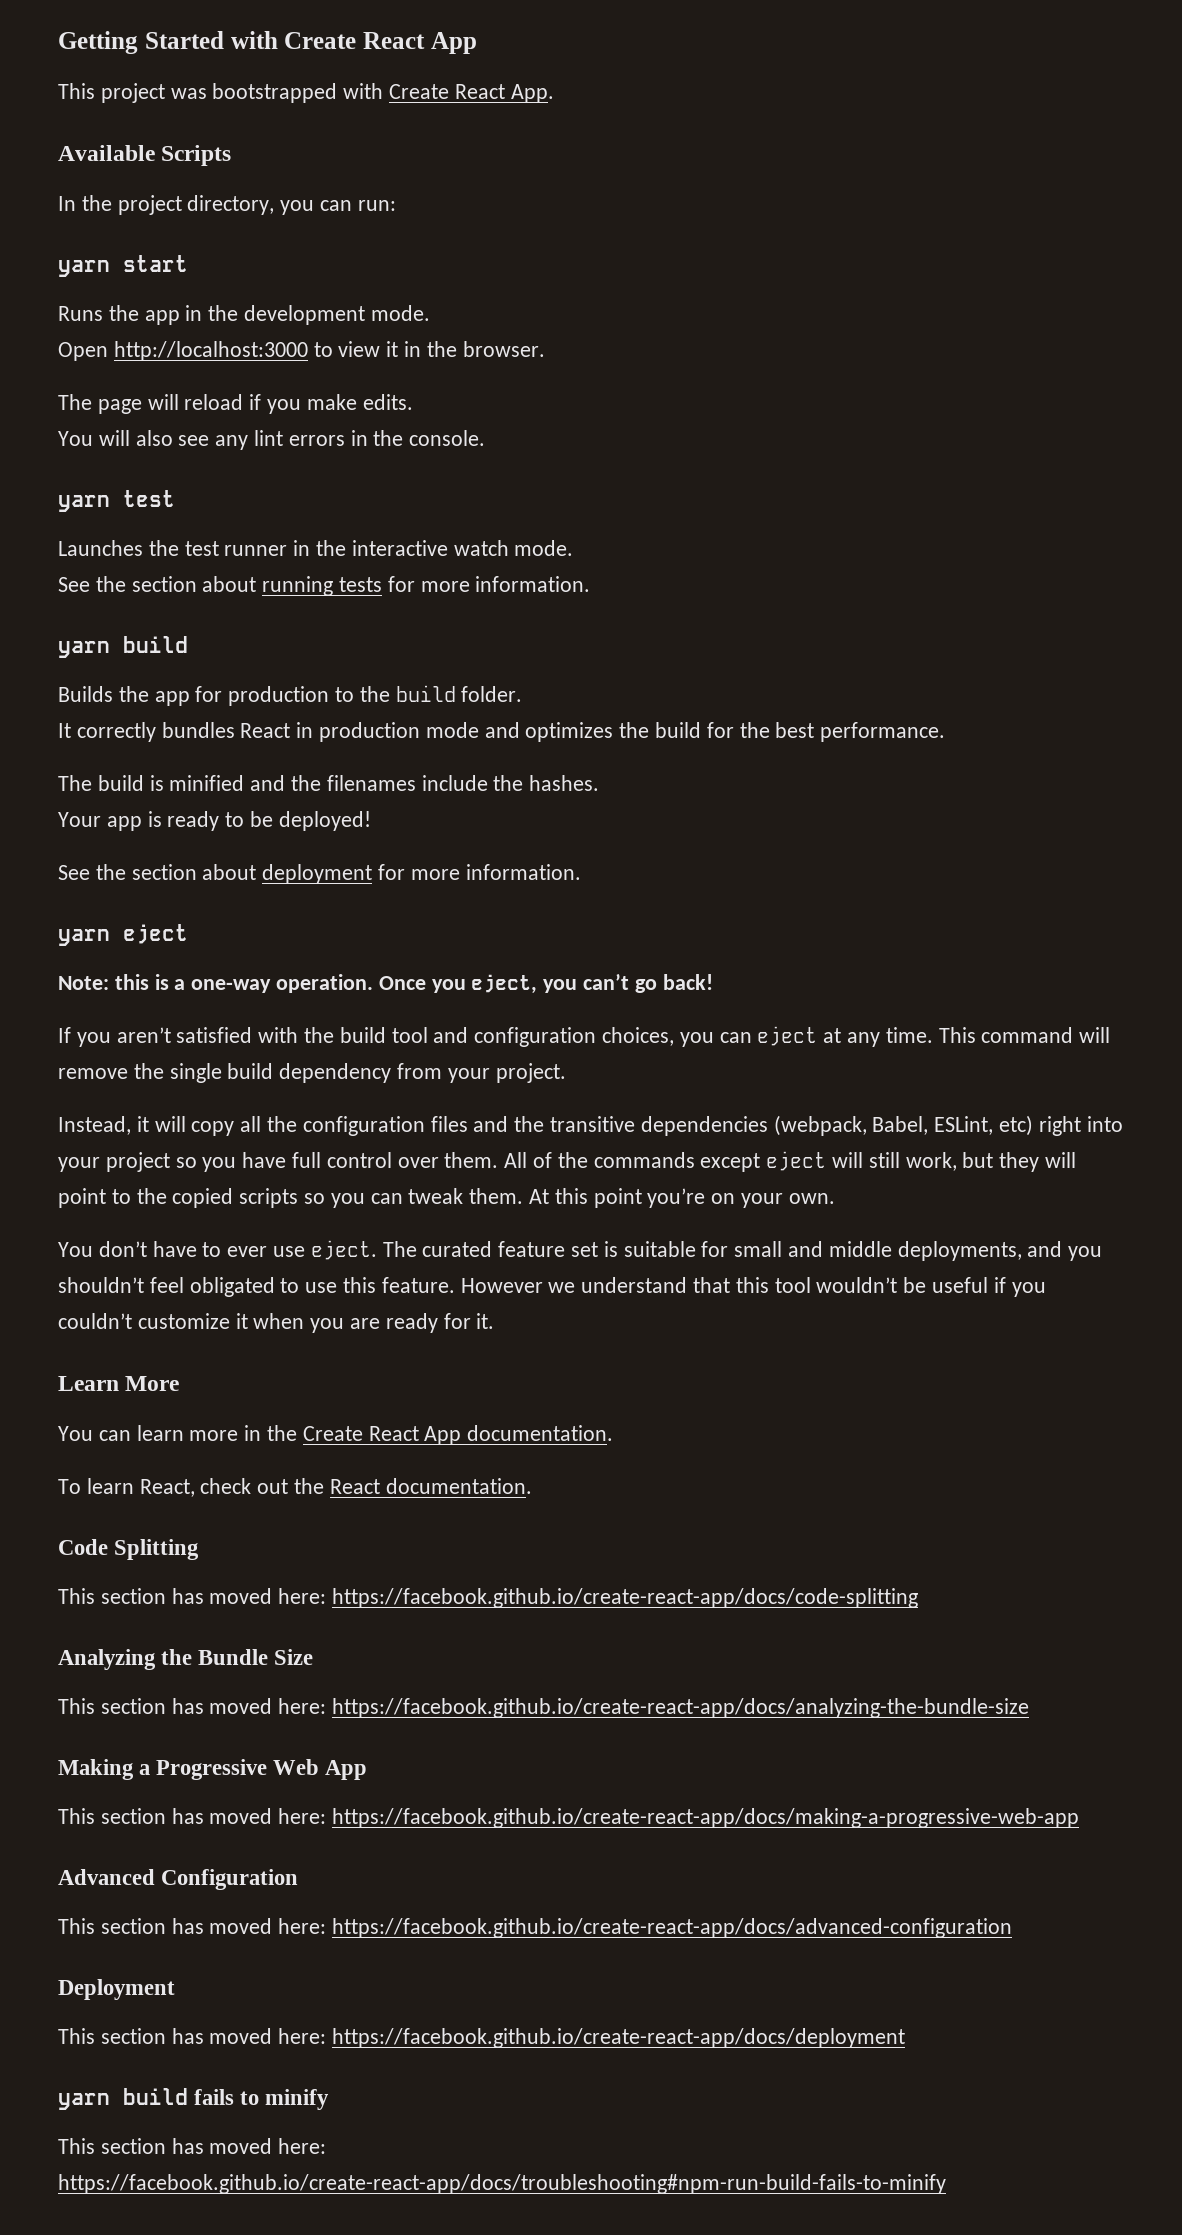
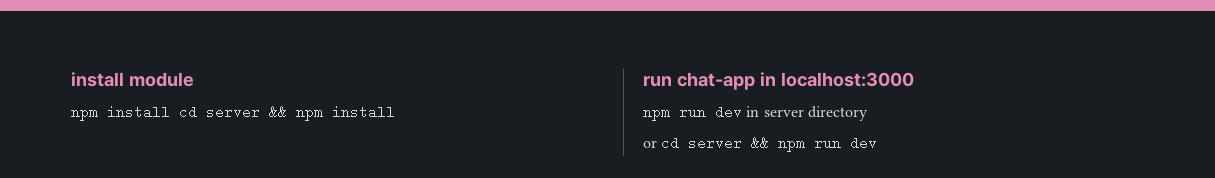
[58,31,477,54] [58,83,554,103] [58,145,232,166] [58,195,396,215] [58,255,188,277] [58,305,430,325] [58,341,545,361] [58,394,413,414] [58,430,486,450] [58,490,175,512] [58,540,574,556] [58,576,591,596] [58,636,188,658] [58,685,523,706] [58,722,946,742] [58,775,600,791] [58,811,371,831] [58,864,581,884] [58,924,188,946] [58,974,713,994] [58,1026,1111,1047] [58,1063,566,1083] [58,1115,1123,1136] [58,1151,1077,1172] [58,1188,835,1208] [58,1240,1103,1261] [58,1277,1046,1297] [58,1313,495,1333] [58,1376,180,1391] [58,1425,614,1445] [58,1478,532,1497] [58,1539,200,1560] [58,1588,919,1608] [58,1649,314,1670] [58,1698,1030,1718] [58,1759,368,1780] [58,1808,1080,1828] [58,1869,299,1890] [58,1918,1013,1938] [58,1979,175,2000] [58,2028,906,2048] [58,2088,330,2110] [58,2138,327,2154] [58,2174,946,2194] Getting Started with Create React App // This project was bootstrapped with Create React App. // Available Scripts // In the project directory, you can run: // yarn start // Runs the app in the development mode. // Open http://localhost:3000 to view it in the browser. // The page will reload if you make edits. // You will also see any lint errors in the console. // yarn test // Launches the test runner in the interactive watch mode. // See the section about running tests for more information. // yarn build // Builds the app for production to the build folder. // It correctly bundles React in production mode and optimizes the build for the best performance. // The build is minified and the filenames include the hashes. // Your app is ready to be deployed! // See the section about deployment for more information. // yarn eject // Note: this is a one-way operation. Once you eject, you can’t go back! // If you aren’t satisfied with the build tool and configuration choices, you can eject at any time. This command will remove the single build dependency from your project. // Instead, it will copy all the configuration files and the transitive dependencies (webpack, Babel, ESLint, etc) right into your project so you have full control over them. All of the commands except eject will still work, but they will point to the copied scripts so you can tweak them. At this point you’re on your own. // You don’t have to ever use eject. The curated feature set is suitable for small and middle deployments, and you shouldn’t feel obligated to use this feature. However we understand that this tool wouldn’t be useful if you couldn’t customize it when you are ready for it. // Learn More // You can learn more in the Create React App documentation. // To learn React, check out the React documentation. // Code Splitting // This section has moved here: https://facebook.github.io/create-react-app/docs/code-splitting // Analyzing the Bundle Size // This section has moved here: https://facebook.github.io/create-react-app/docs/analyzing-the-bundle-size // Making a Progressive Web App // This section has moved here: https://facebook.github.io/create-react-app/docs/making-a-progressive-web-app // Advanced Configuration // This section has moved here: https://facebook.github.io/create-react-app/docs/advanced-configuration // Deployment // This section has moved here: https://facebook.github.io/create-react-app/docs/deployment // yarn build fails to minify // This section has moved here: https://facebook.github.io/create-react-app/docs/troubleshooting#npm-run-build-fails-to-minify -> [71,72,194,87] [71,105,395,121] [643,72,914,90] [643,105,868,121] [643,136,878,152] install module // npm install cd server && npm install // run chat-app in localhost:3000 // npm run dev in server directory // or cd server && npm run dev

